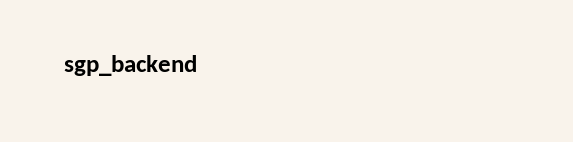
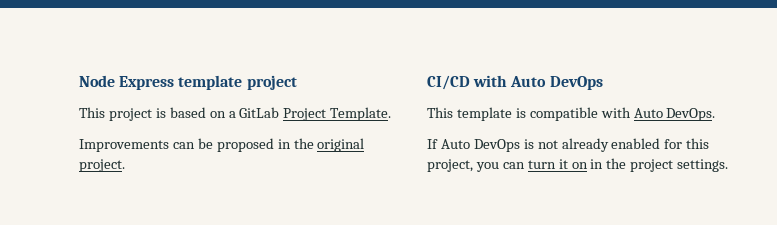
[64,55,197,76] sgp_backend -> [79,75,297,90] [79,107,392,121] [79,138,365,152] [79,159,125,172] [427,75,603,90] [427,107,716,121] [427,138,710,152] [427,158,729,172] Node Express template project // This project is based on a GitLab Project Template. // Improvements can be proposed in the original project. // CI/CD with Auto DevOps // This template is compatible with Auto DevOps. // If Auto DevOps is not already enabled for this project, you can turn it on in the project settings.

